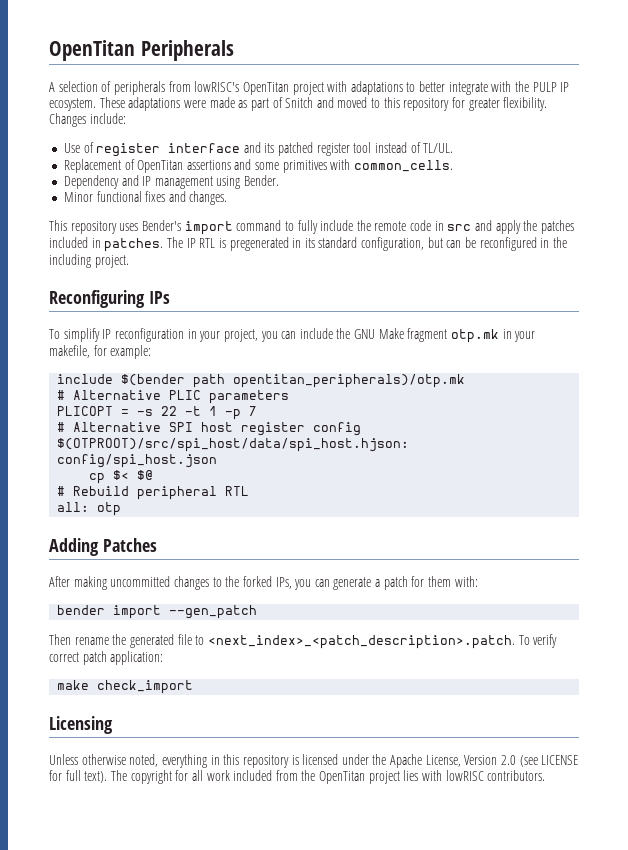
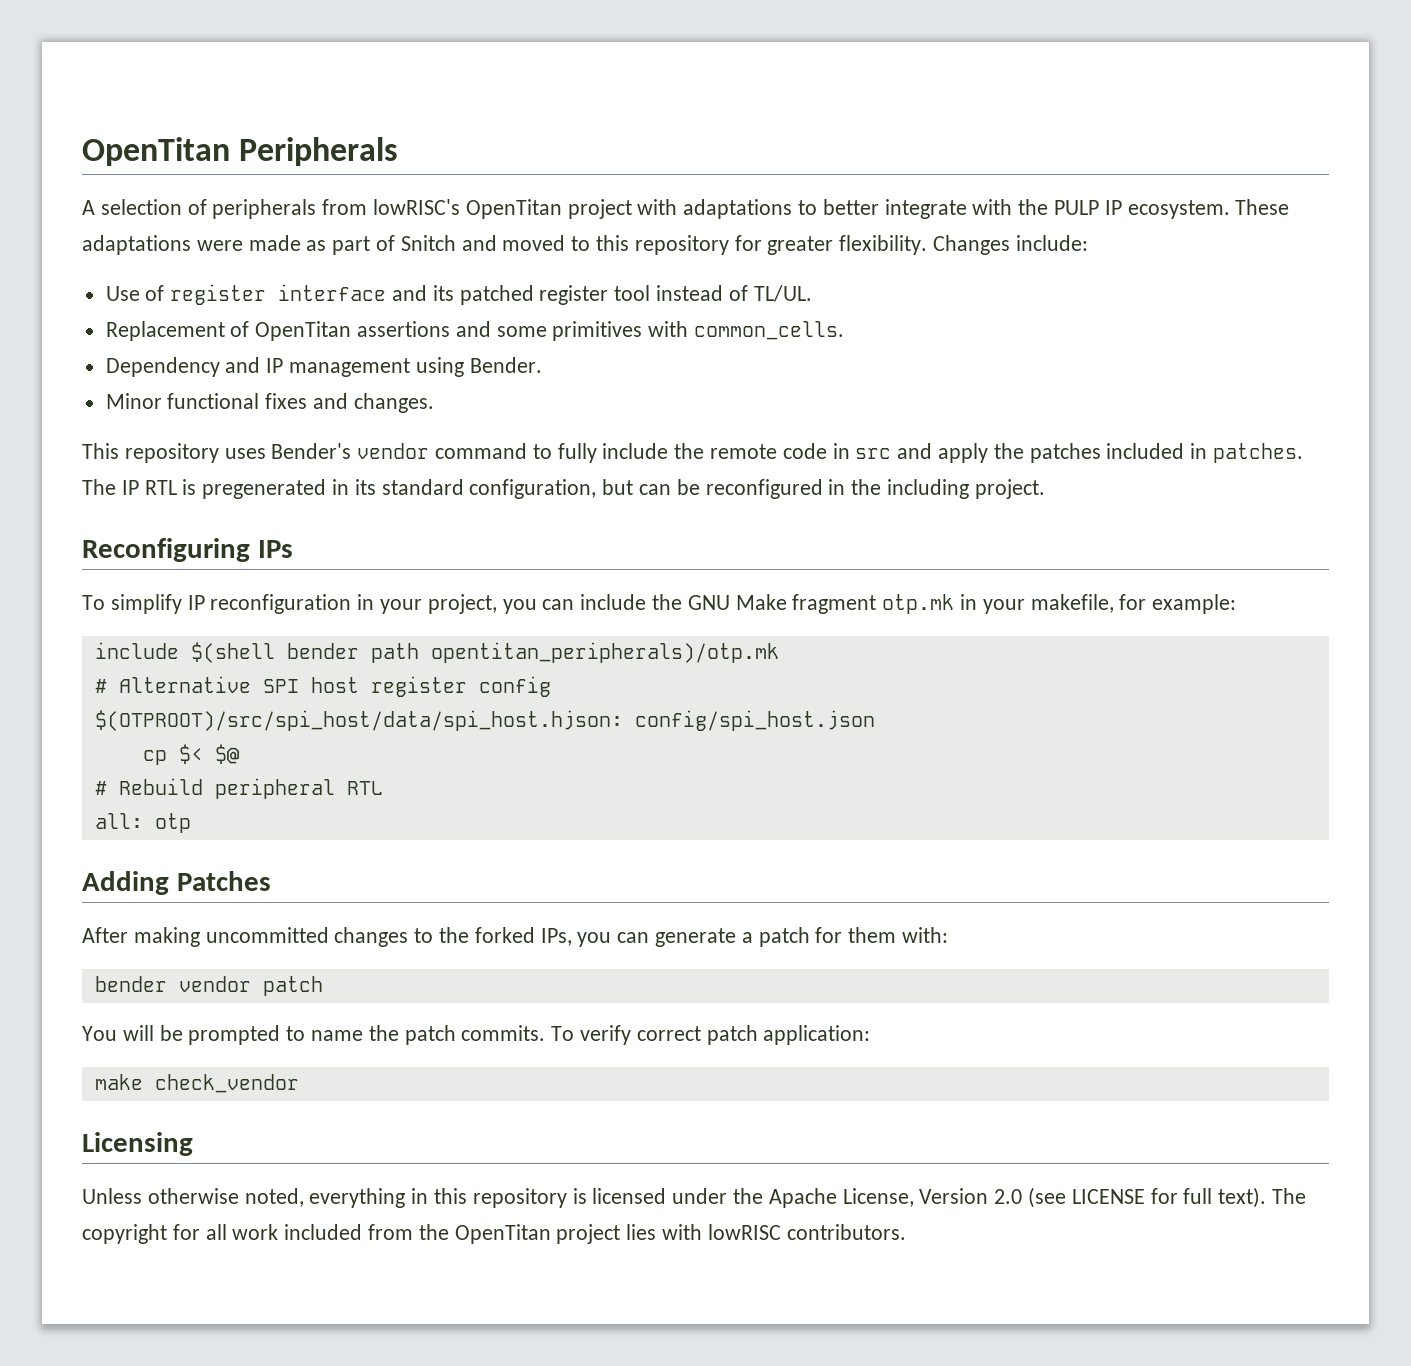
[184,221,233,235] import -> [357,443,430,459] vendor
[121,374,186,386] $(bender -> [190,642,359,663] $(shell bender
[57,390,290,404] [57,406,258,420] // # Alternative PLIC parameters // PLICOPT = -s 22 -t 1 -p 7 -> (779, 652) none
[113,605,258,619] [49,634,515,649] import --gen_patch // Then rename the generated file to <next_index>_<patch_description>.patch. -> [178,976,323,996] [82,1025,546,1045] vendor patch // You will be prompted to name the patch commits.
[97,680,194,694] check_import -> [154,1074,299,1093] check_vendor

